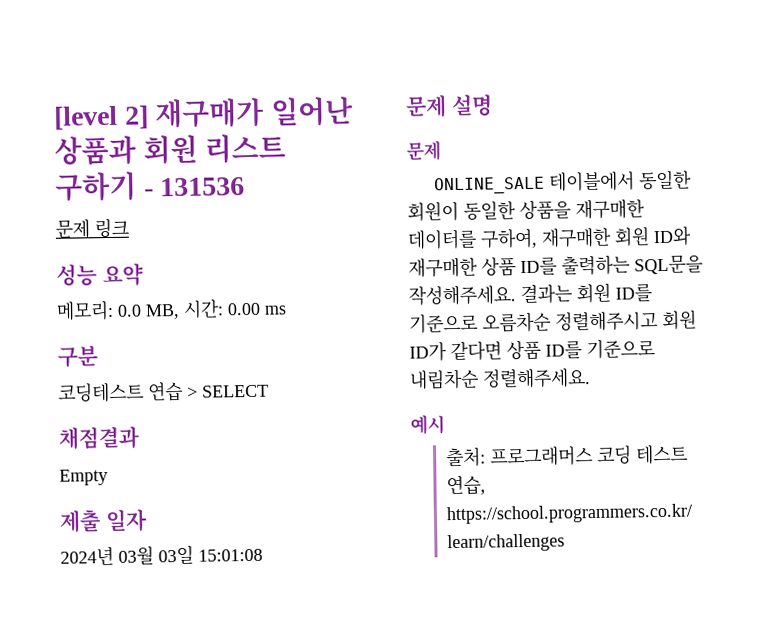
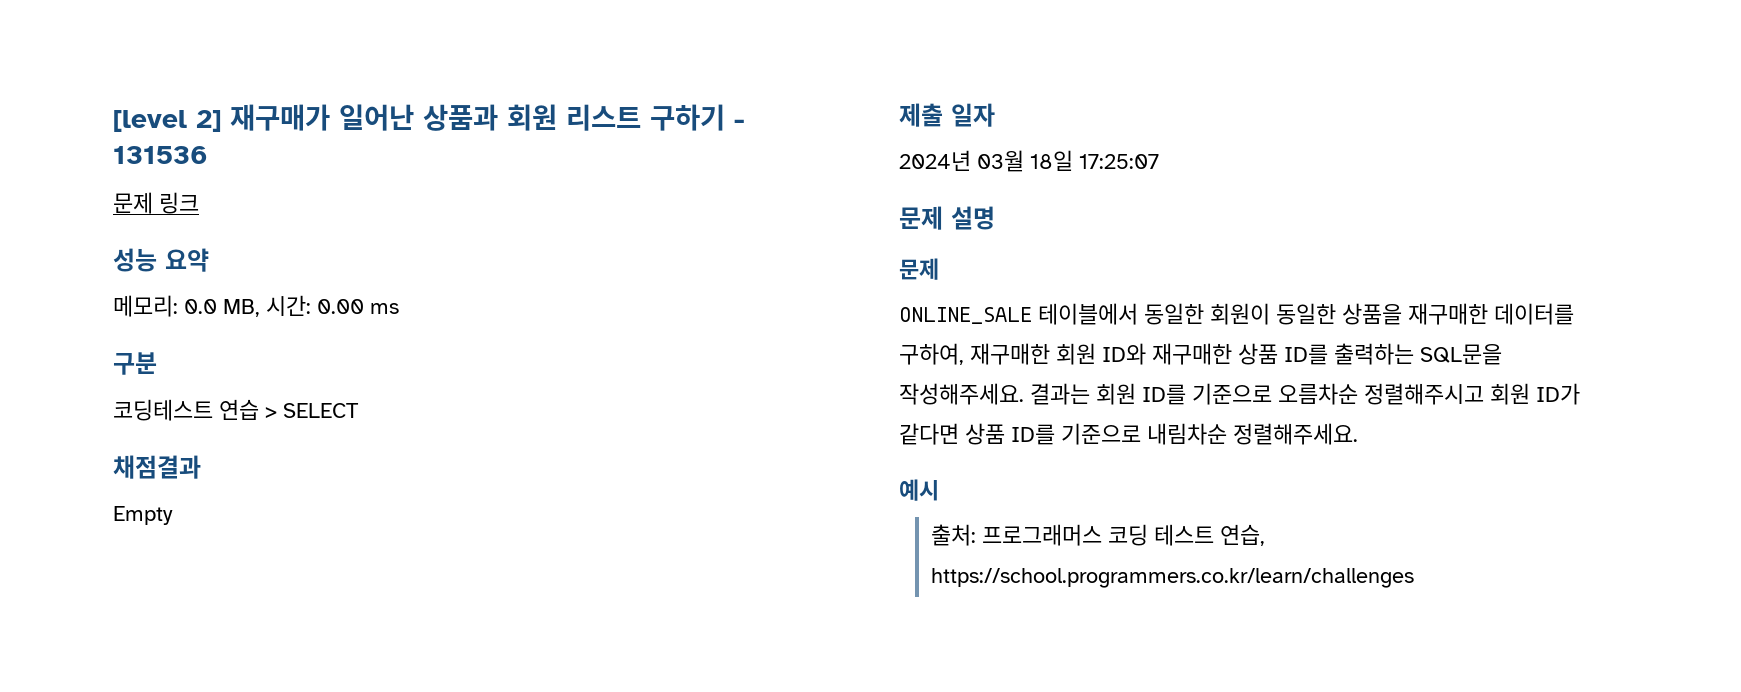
[158,545,263,565] 03일 15:01:08 -> [1030,150,1159,171] 18일 17:25:07

